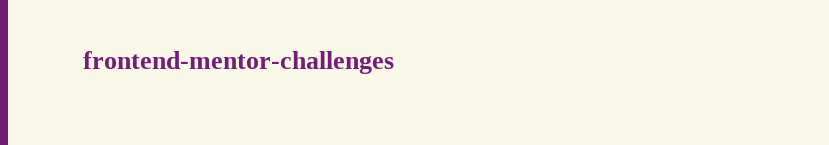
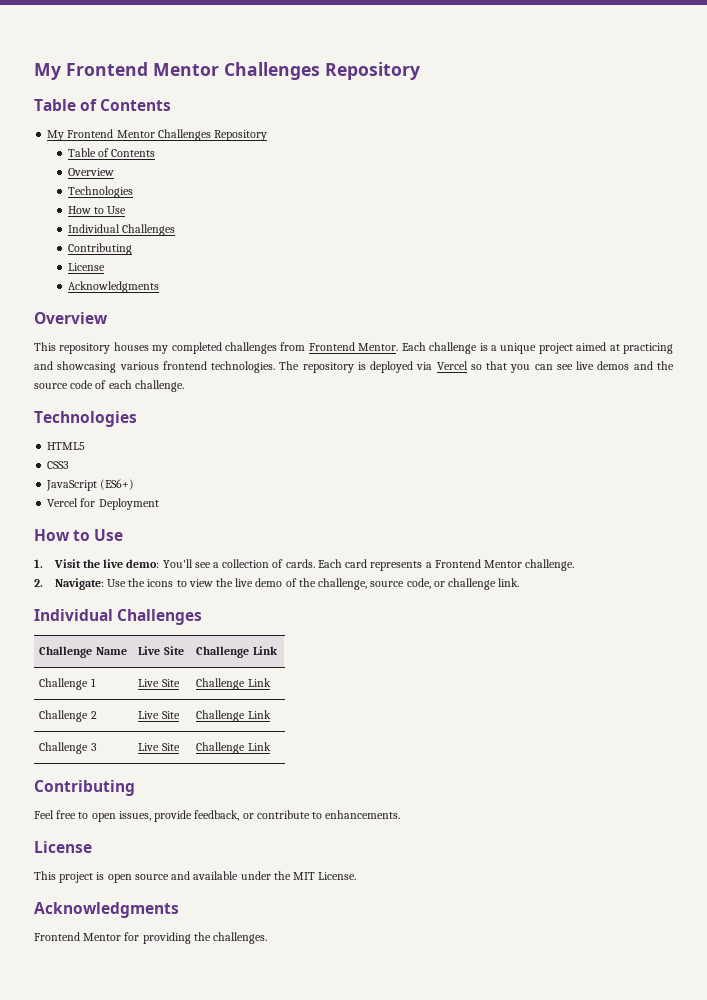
[83,51,394,74] frontend-mentor-challenges -> [34,62,420,80] [34,99,172,111] [47,129,268,141] [67,148,156,157] [67,168,114,176] [67,186,133,198] [67,206,127,214] [67,224,176,236] [67,243,132,255] [67,263,105,271] [67,281,159,293] [34,312,108,324] [34,342,674,354] [34,361,674,373] [34,380,184,392] [34,411,137,427] [47,442,86,450] [47,461,70,469] [46,479,135,491] [47,498,159,510] [34,529,124,541] [34,559,575,571] [34,578,520,590] [34,609,203,625] [39,646,127,658] [138,646,184,655] [196,646,278,658] [39,678,96,690] [138,679,180,687] [196,678,271,690] [39,710,97,722] [138,711,180,719] [196,710,271,722] [39,742,97,754] [138,743,180,751] [196,742,271,754] [34,780,135,796] [34,810,401,822] [34,841,92,853] [34,871,357,883] [34,902,179,918] [34,932,268,944] My Frontend Mentor Challenges Repository // Table of Contents // My Frontend Mentor Challenges Repository // Table of Contents // Overview // Technologies // How to Use // Individual Challenges // Contributing // License // Acknowledgments // Overview // This repository houses my completed challenges from Frontend Mentor. Each challenge is a unique project aimed at practicing and showcasing various frontend technologies. The repository is deployed via Vercel so that you can see live demos and the source code of each challenge. // Technologies // HTML5 // CSS3 // JavaScript (ES6+) // Vercel for Deployment // How to Use // 1. Visit the live demo: You'll see a collection of cards. Each card represents a Frontend Mentor challenge. // 2. Navigate: Use the icons to view the live demo of the challenge, source code, or challenge link. // Individual Challenges // Challenge Name | Live Site | Challenge Link // Challenge 1 | Live Site | Challenge Link // Challenge 2 | Live Site | Challenge Link // Challenge 3 | Live Site | Challenge Link // Contributing // Feel free to open issues, provide feedback, or contribute to enhancements. // License // This project is open source and available under the MIT License. // Acknowledgments // Frontend Mentor for providing the challenges.

